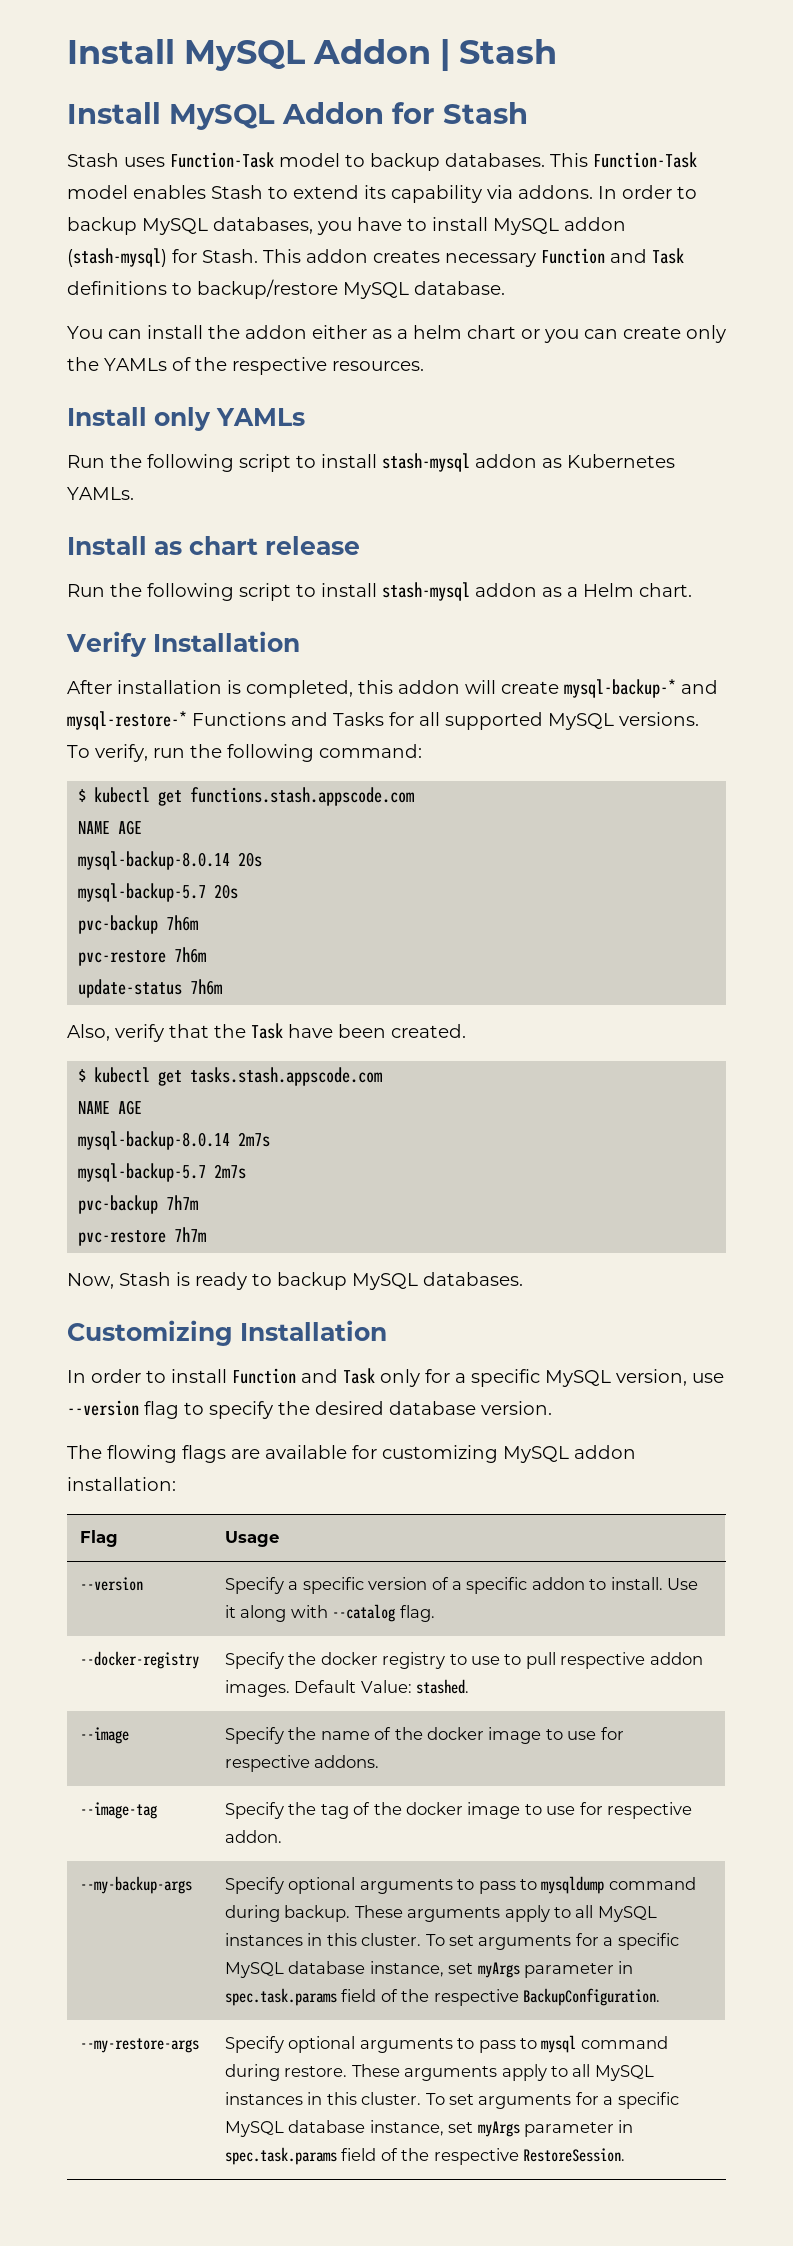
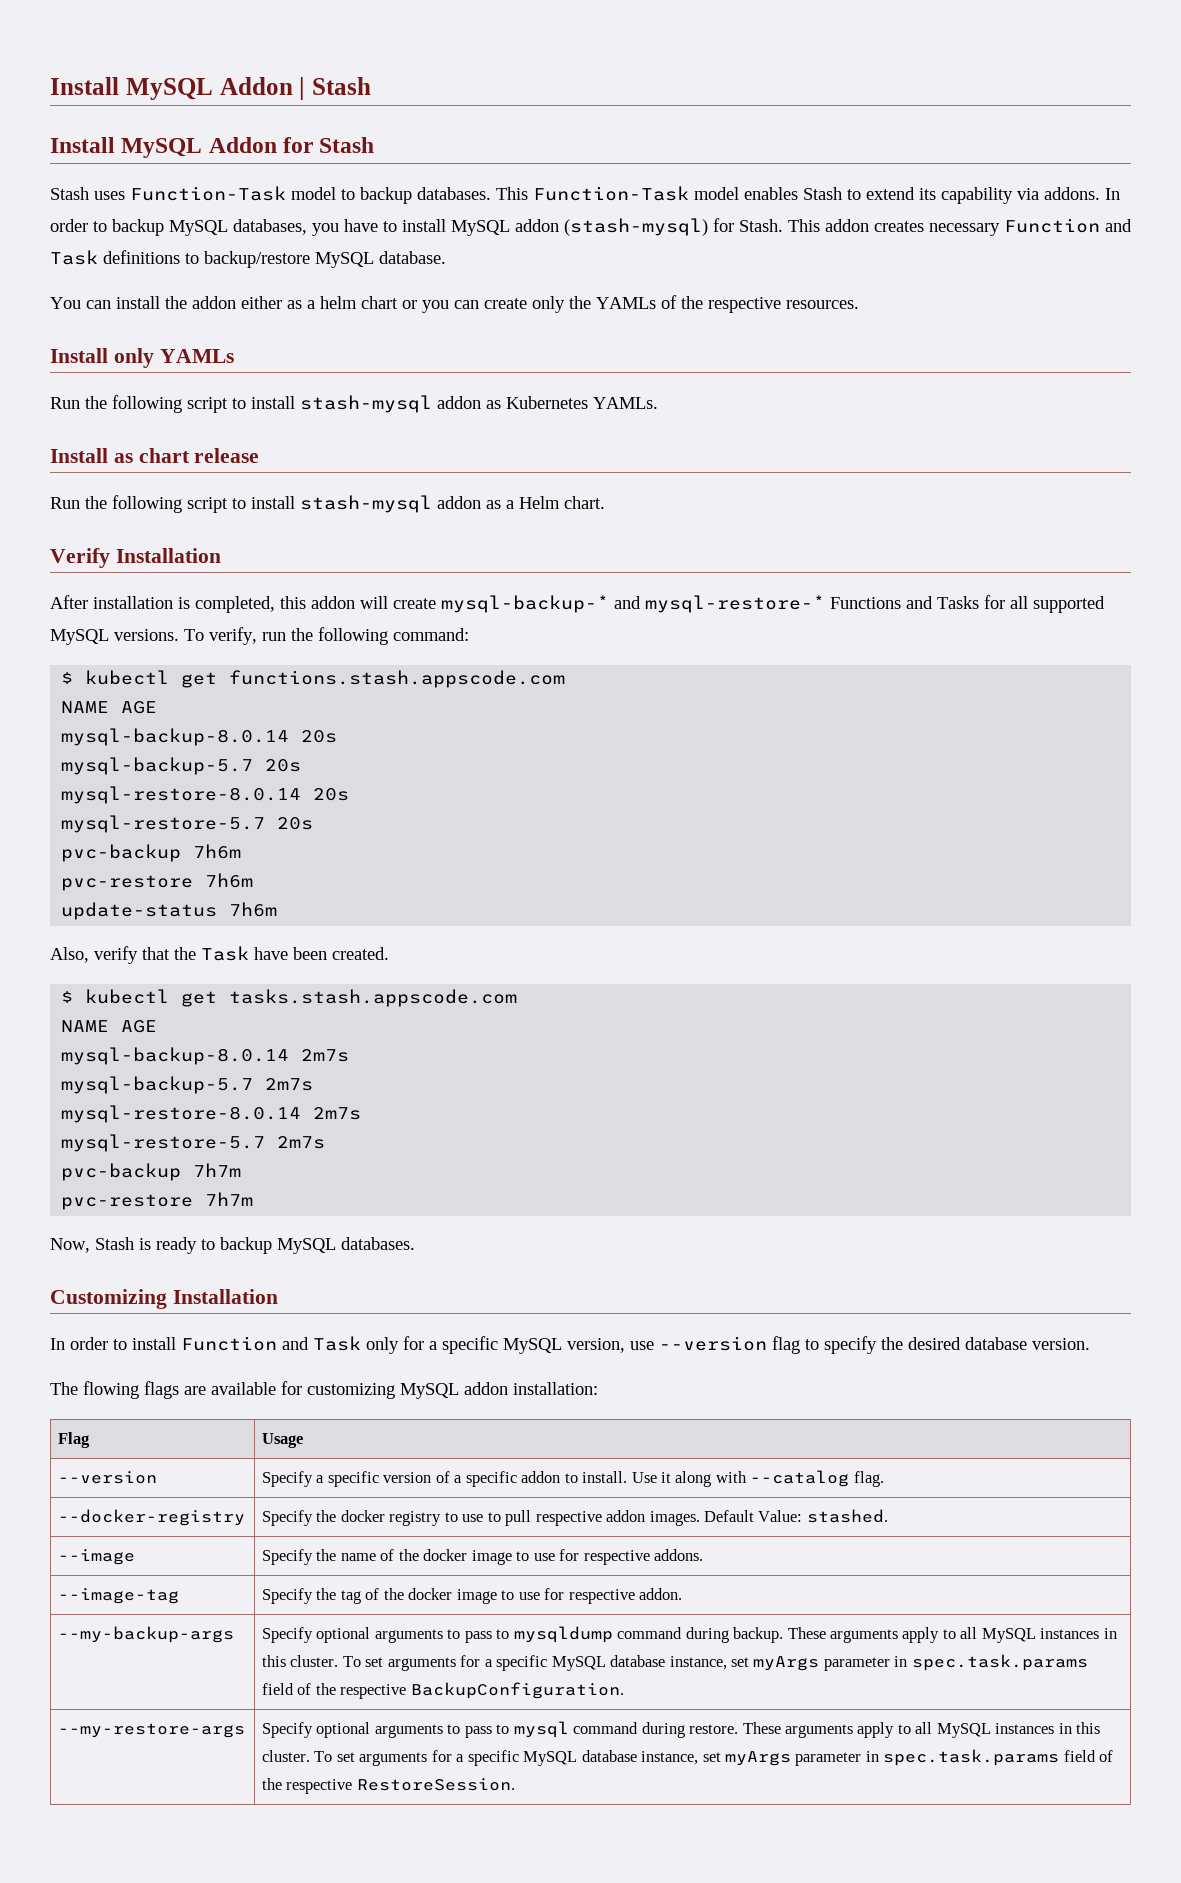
(239, 891) none -> [61,786,350,804] [61,815,314,833] // mysql-restore-8.0.14 20s // mysql-restore-5.7 20s
(247, 1171) none -> [61,1105,362,1123] [61,1134,326,1152] // mysql-restore-8.0.14 2m7s // mysql-restore-5.7 2m7s

